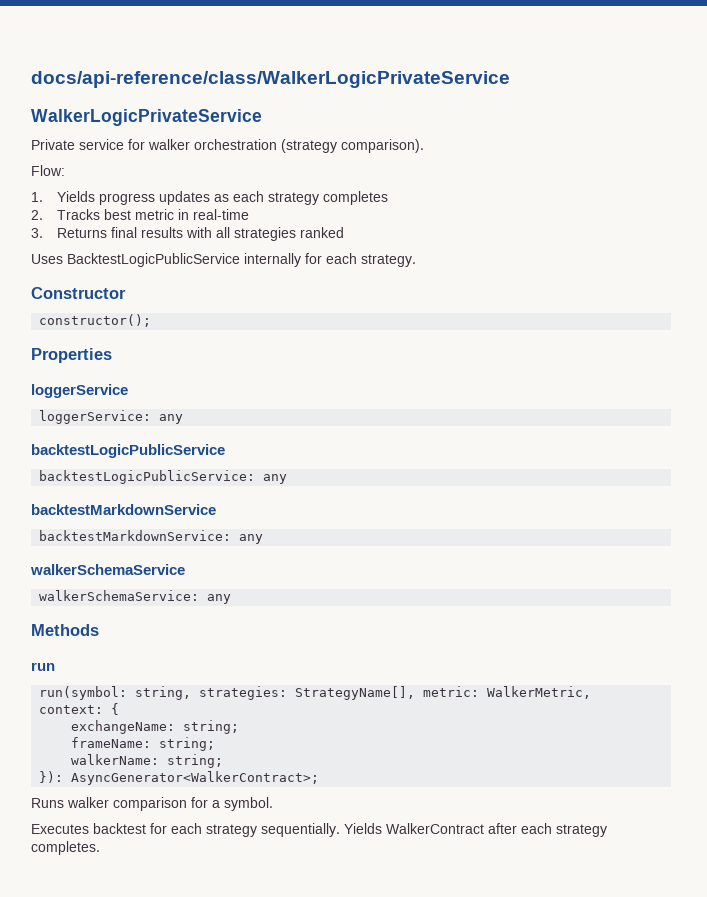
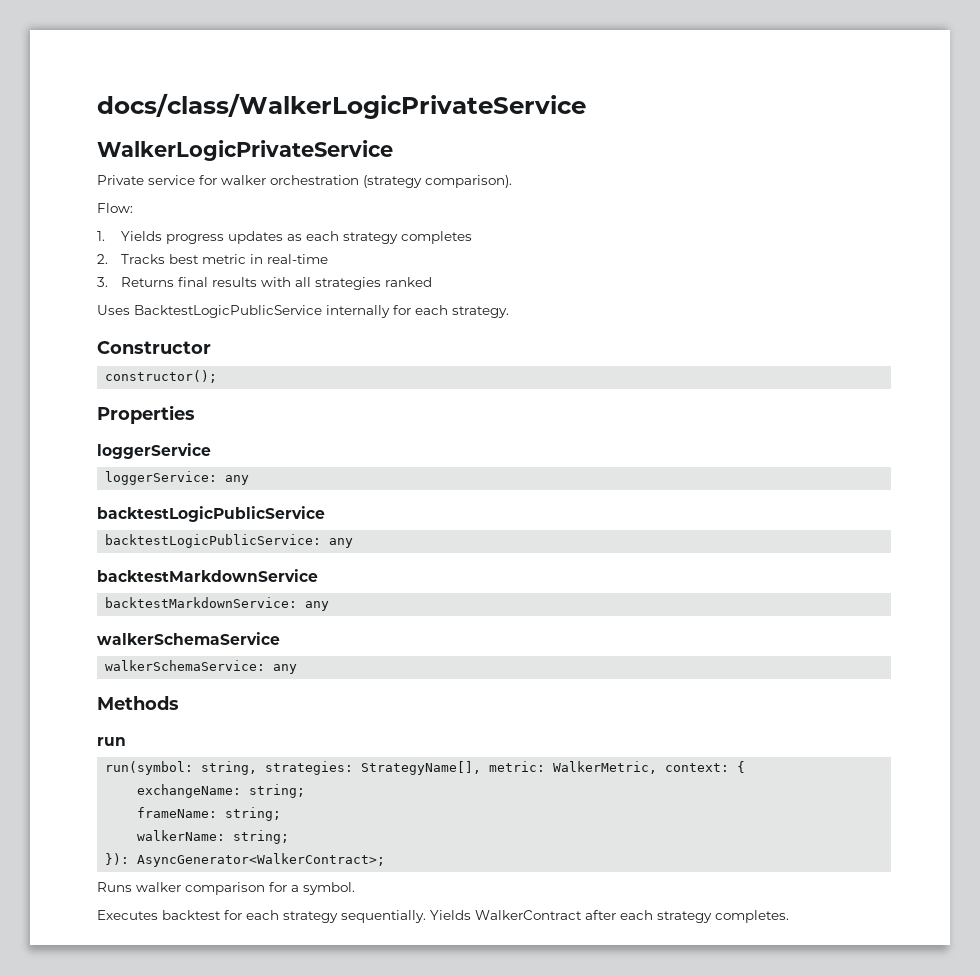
[31,71,510,88] docs/api-reference/class/WalkerLogicPrivateService -> [97,93,586,119] docs/class/WalkerLogicPrivateService

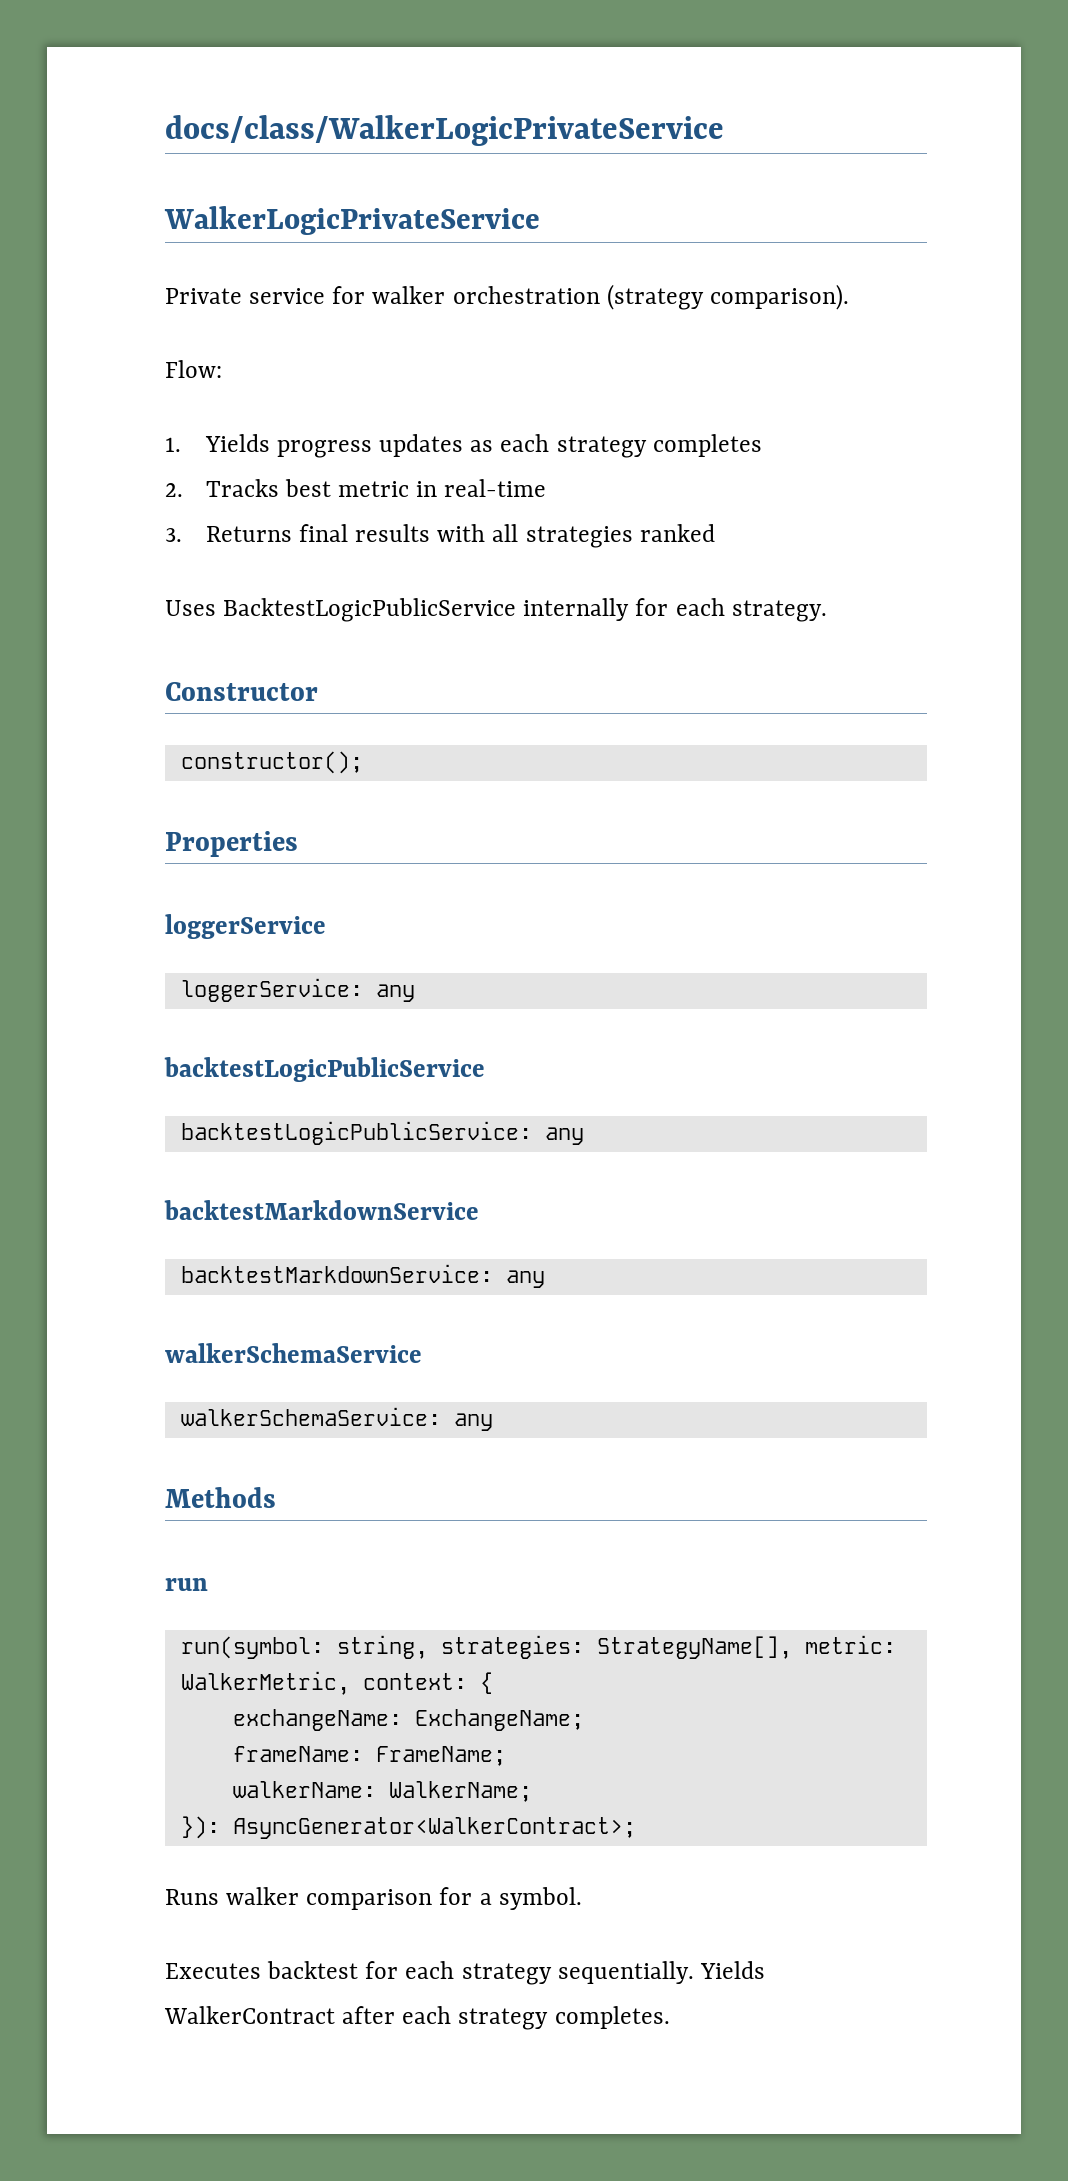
[249,784,306,798] string; -> [414,1709,584,1731] ExchangeName;
[225,807,282,821] string; -> [375,1746,506,1766] FrameName;
[233,830,290,844] string; -> [388,1781,532,1802] WalkerName;

